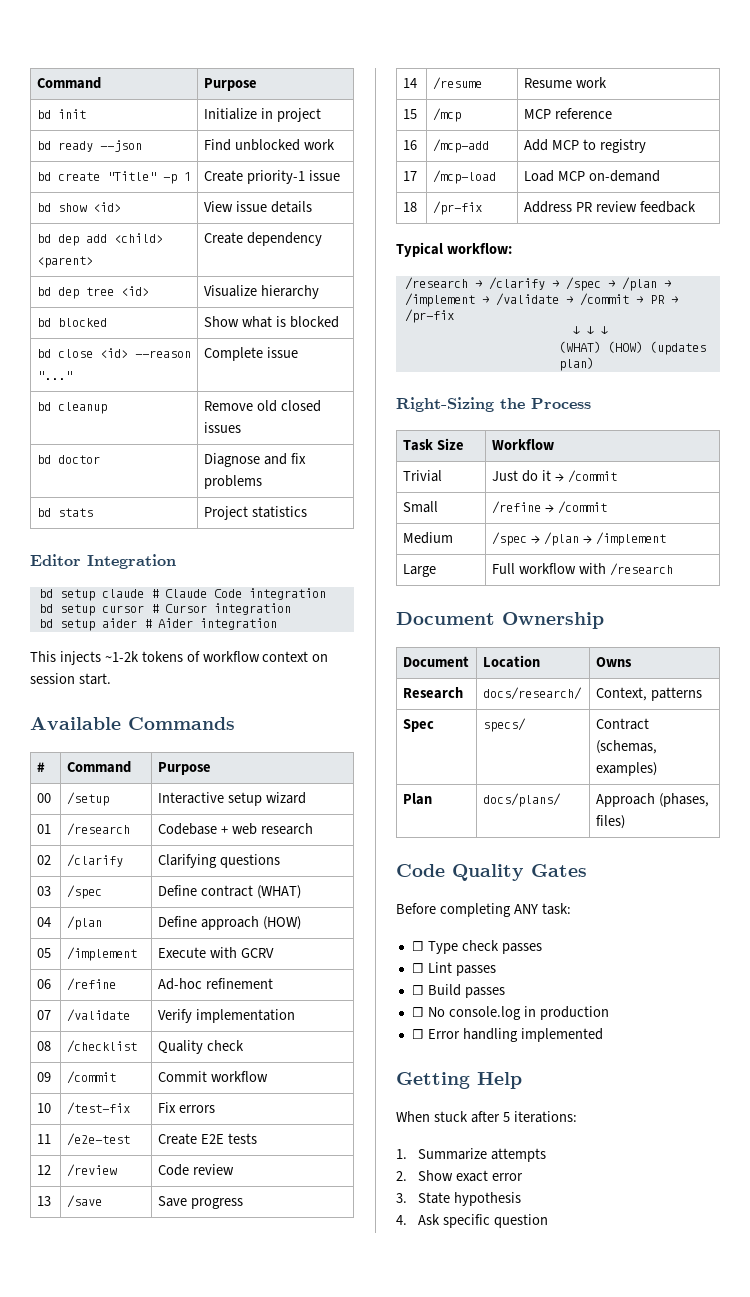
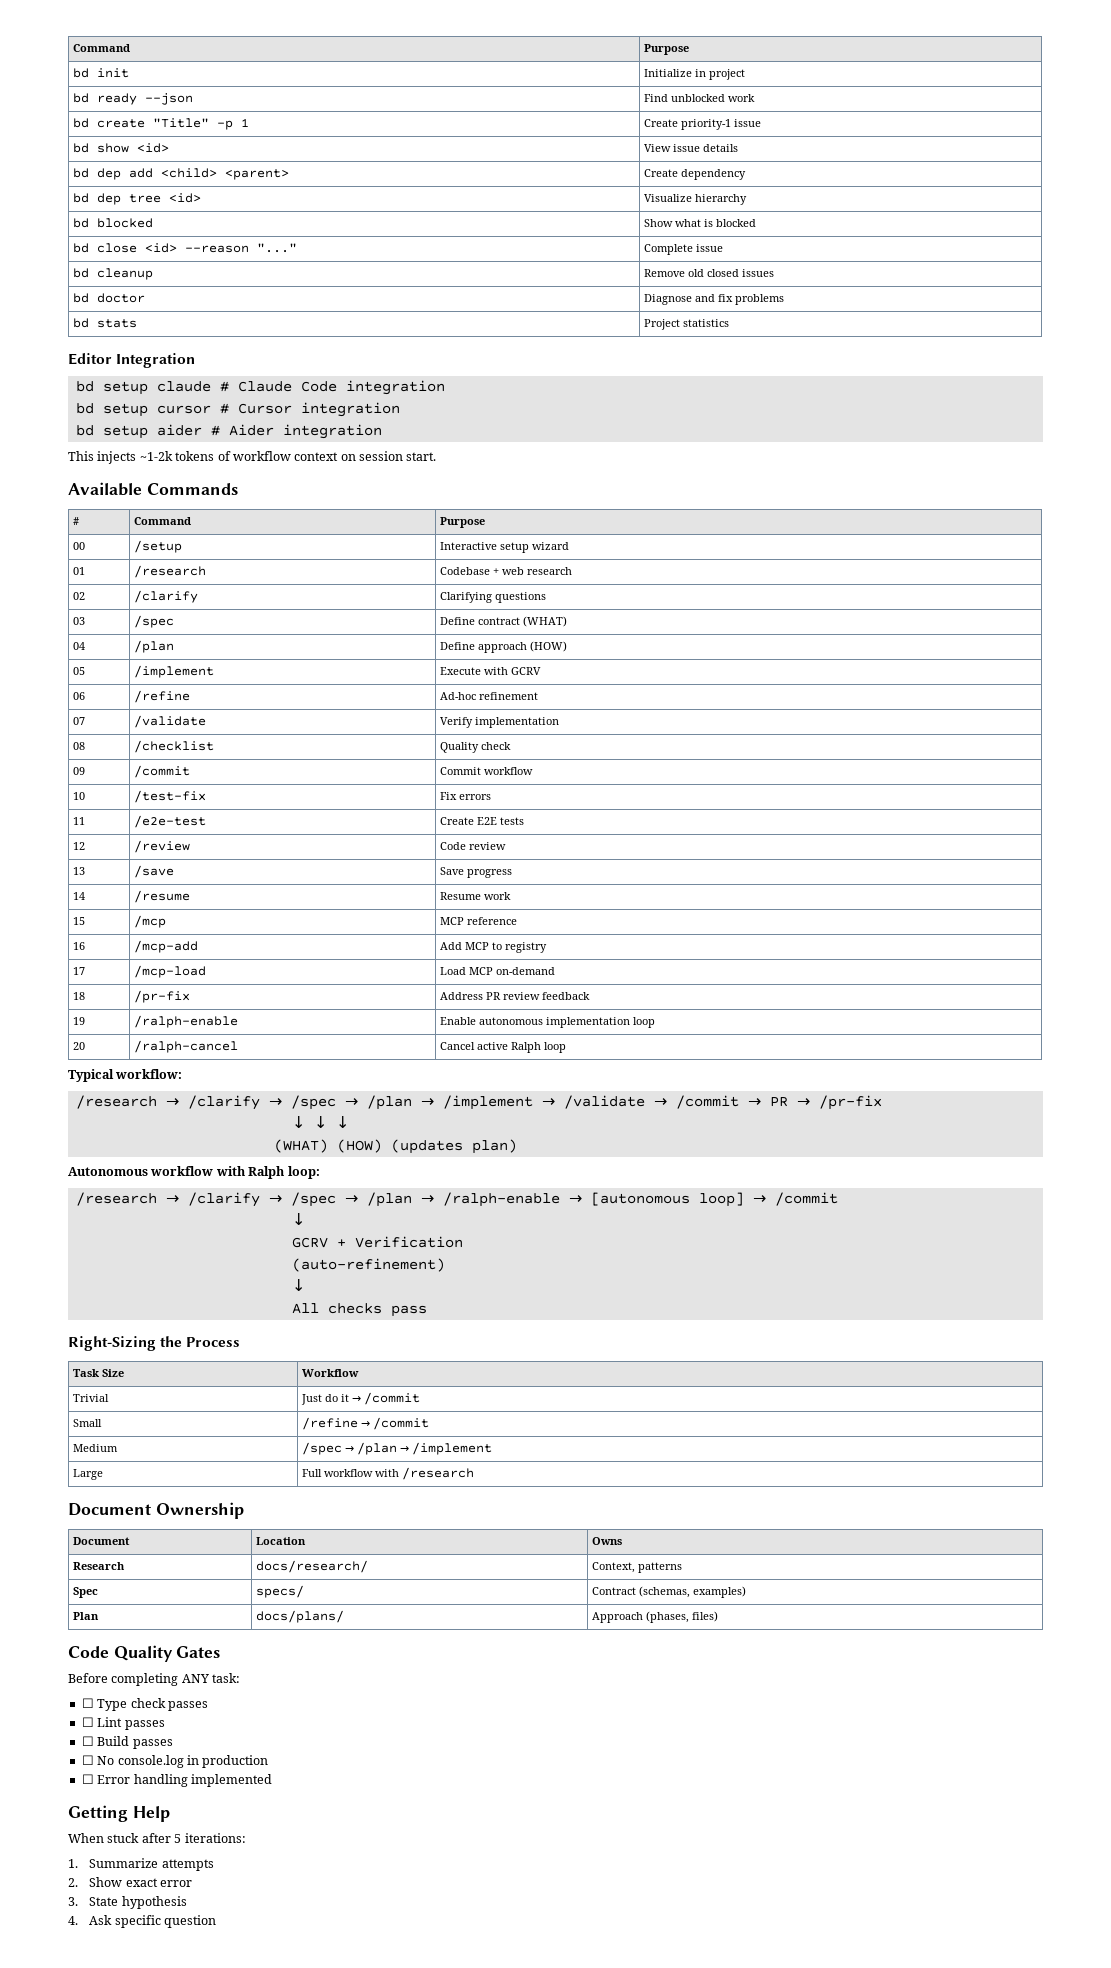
(696, 207) none -> [73,1017,86,1025] [134,1015,239,1028] [440,1017,656,1028] [73,1042,86,1050] [134,1040,239,1053] [440,1042,567,1053] // 19 | /ralph-enable | Enable autonomous implementation loop // 20 | /ralph-cancel | Cancel active Ralph loop
(594, 364) none -> [68,1166,320,1179] [75,1192,838,1207] [291,1213,305,1225] [291,1236,463,1248] [291,1258,445,1272] [291,1279,305,1291] [291,1303,427,1317] // Autonomous workflow with Ralph loop: // /research → /clarify → /spec → /plan → /ralph-enable → [autonomous loop] → /commit // ↓ // GCRV + Verification // (auto-refinement) // ↓ // All checks pass

